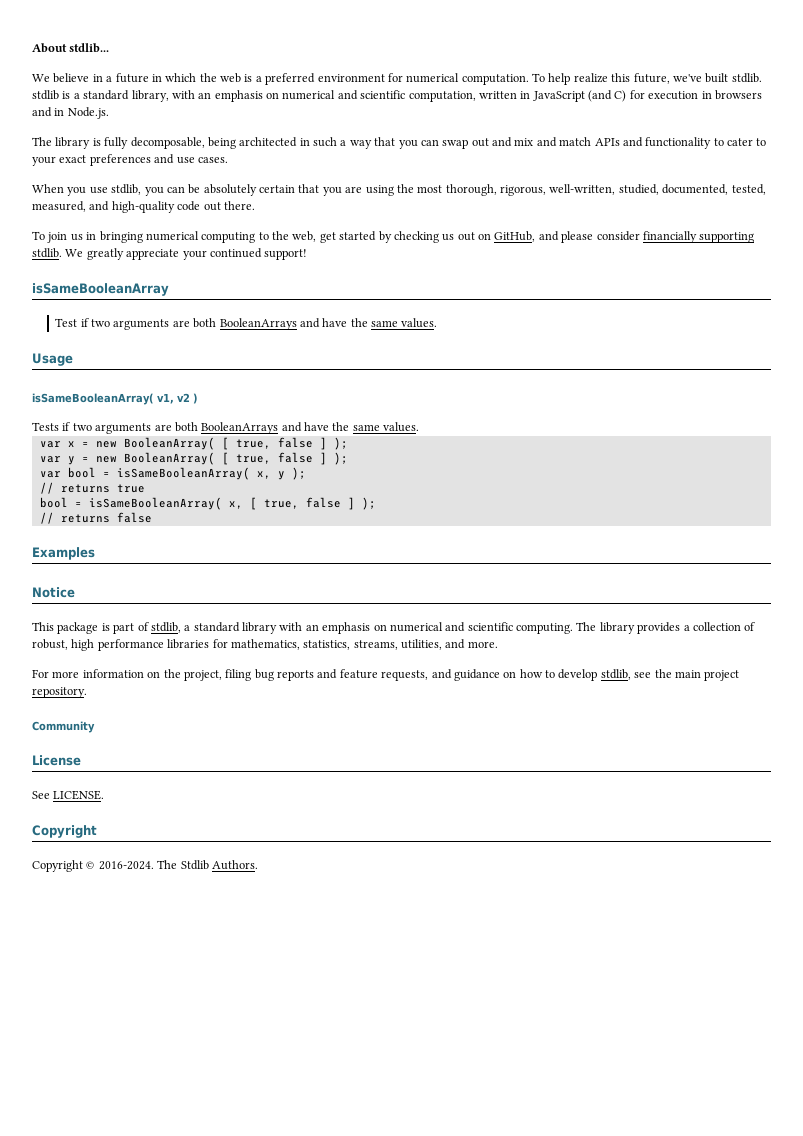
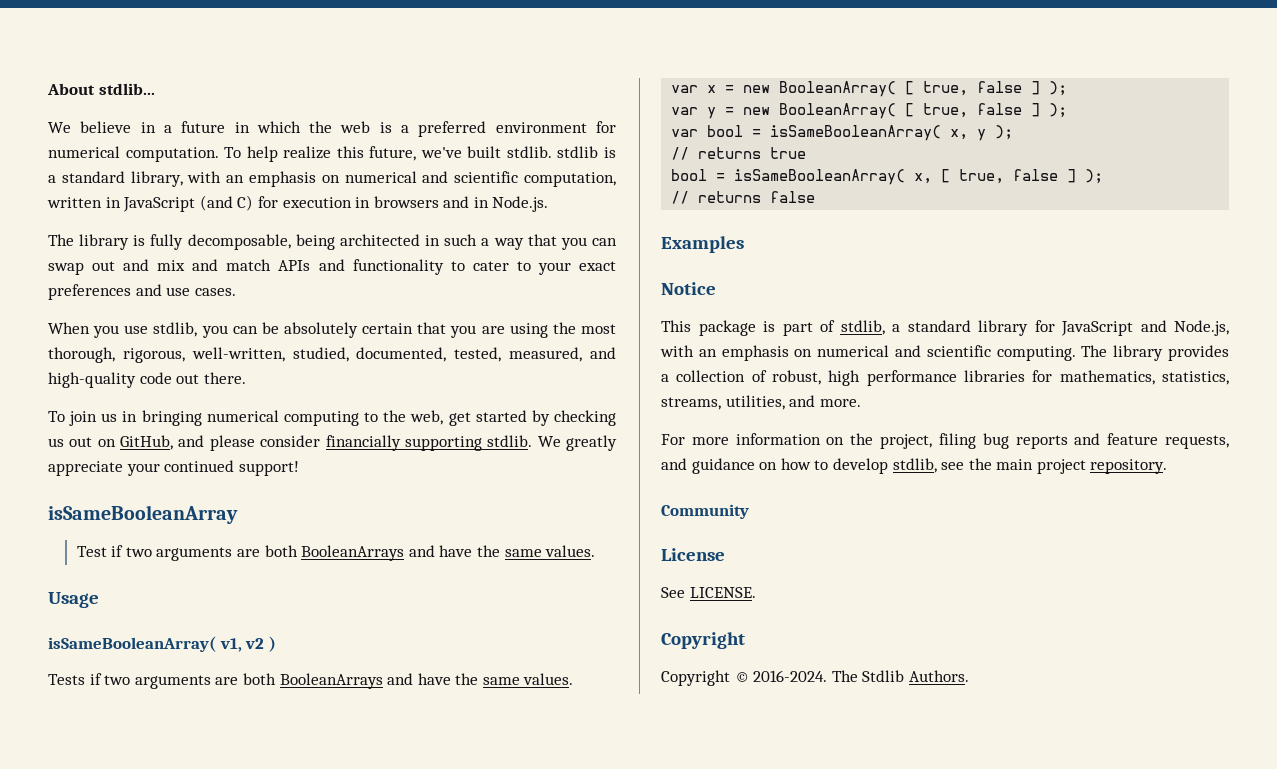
(277, 628) none -> [1034,320,1229,336] for JavaScript and Node.js,

